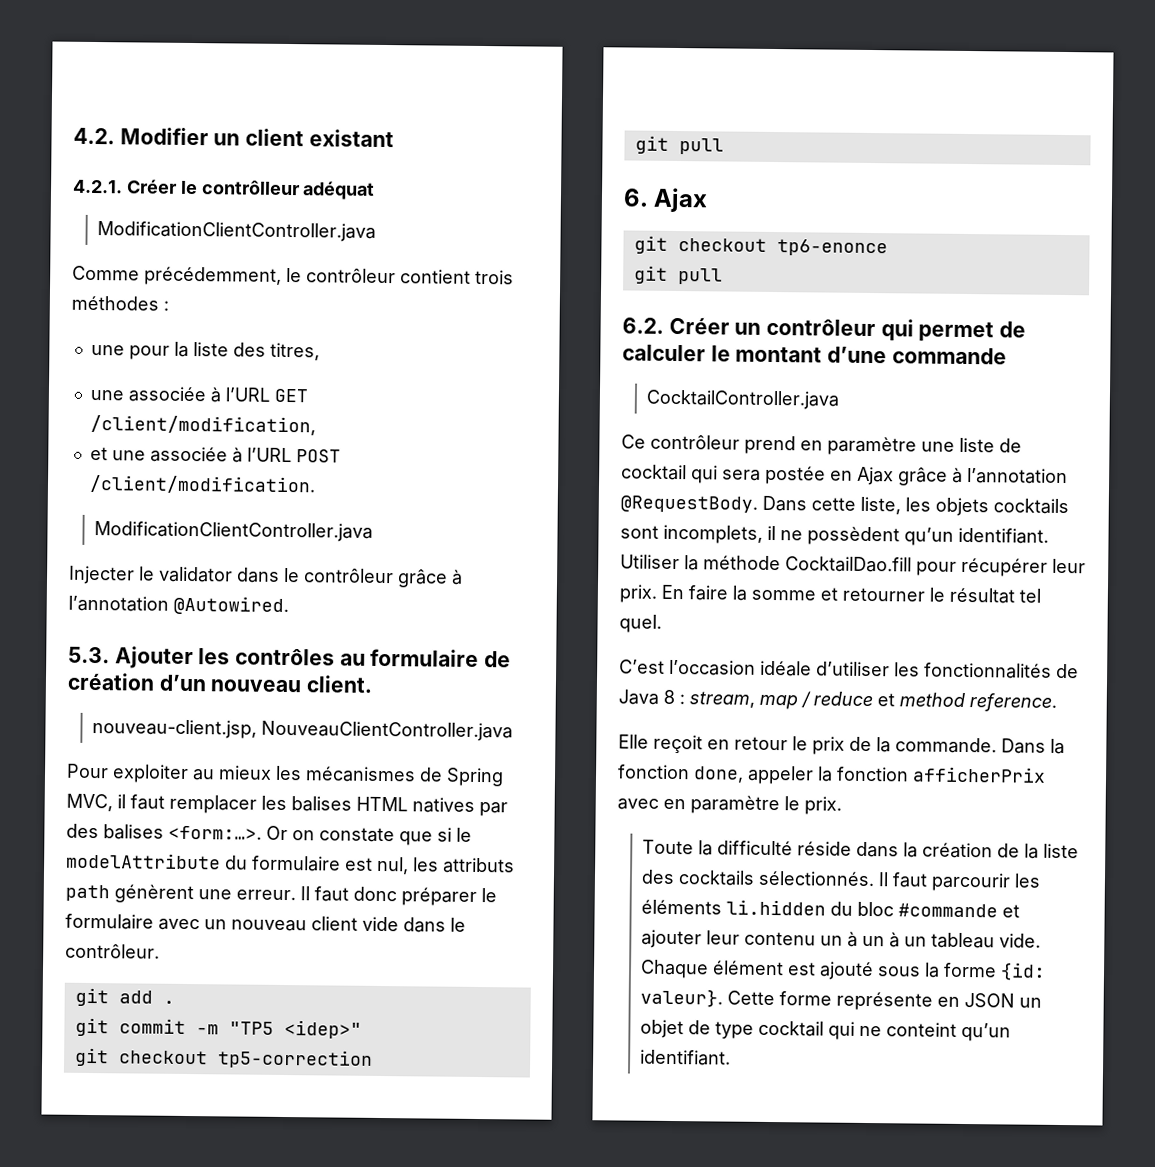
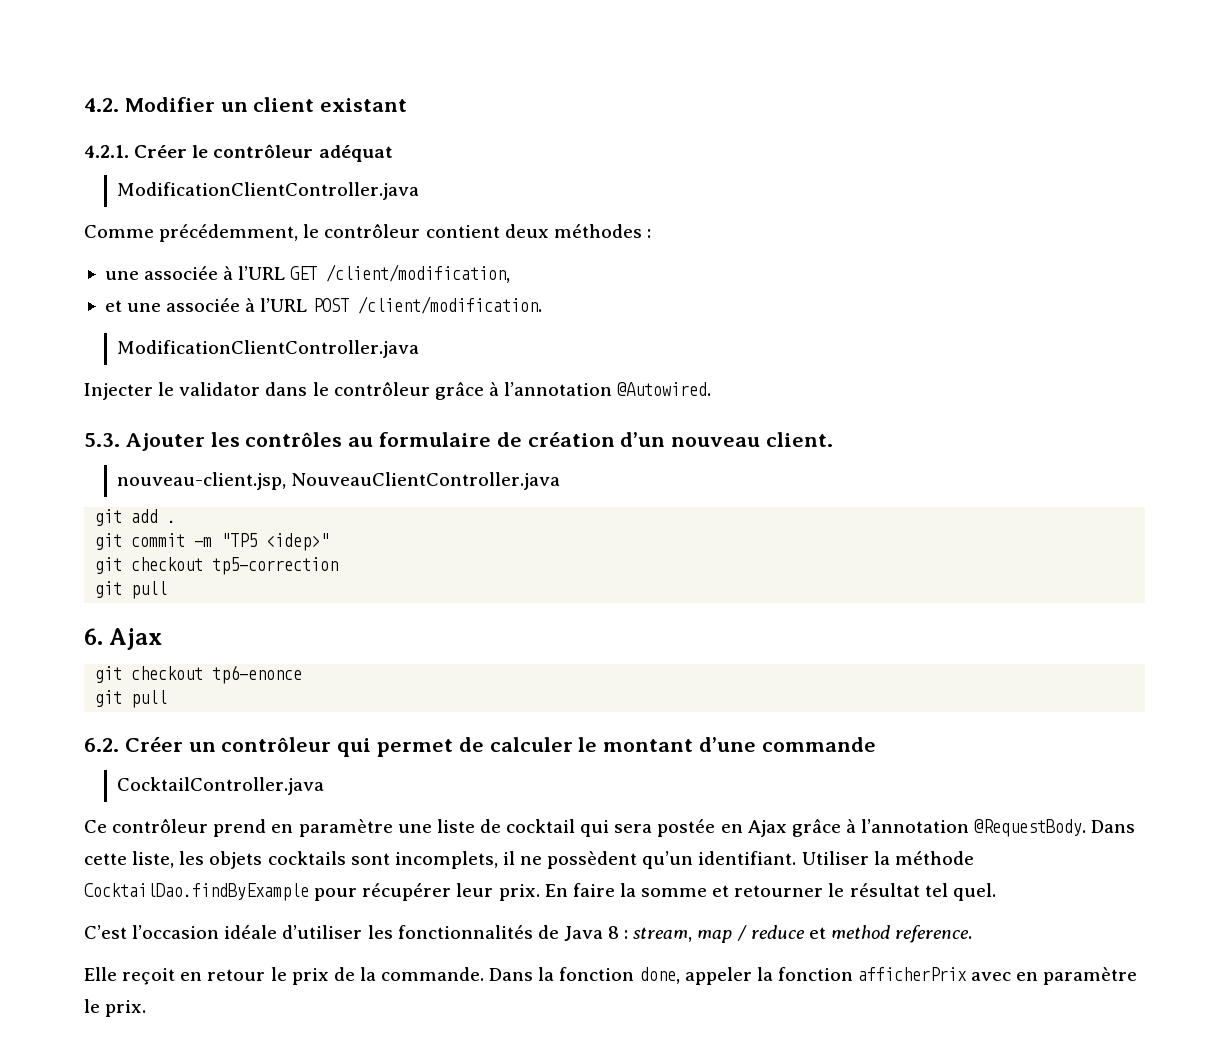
[200,180,300,196] contrôlleur -> [213,144,314,158] contrôleur
[475,269,514,285] trois -> [504,224,549,238] deux
[90,341,320,361] // une pour la liste des titres, -> (651, 233) none
[66,763,504,787] [66,793,508,817] [66,823,472,846] [66,852,515,875] [65,884,497,906] [65,913,466,933] [65,943,160,959] // Pour exploiter au mieux les mécanismes de Spring MVC, il faut remplacer les balises HTML natives par des balises <form:…>. Or on constate que si le modelAttribute du formulaire est nul, les attributs path génèrent une erreur. Il faut donc préparer le formulaire avec un nouveau client vide dans le contrôleur. -> (561, 481) none
[785,556,912,573] CocktailDao.fill -> [84,883,309,901] CocktailDao.findByExample
[642,839,1080,859] [641,869,1042,892] [641,899,1021,918] [641,929,1042,949] [640,959,1047,981] [640,988,1043,1011] [640,1019,1012,1042] [640,1049,732,1066] // Toute la difficulté réside dans la création de la liste des cocktails sélectionnés. Il faut parcourir les éléments li.hidden du bloc #commande et ajouter leur contenu un à un à un tableau vide. Chaque élément est ajouté sous la forme {id: valeur}. Cette forme représente en JSON un objet de type cocktail qui ne conteint qu’un identifiant. -> (147, 1008) none

